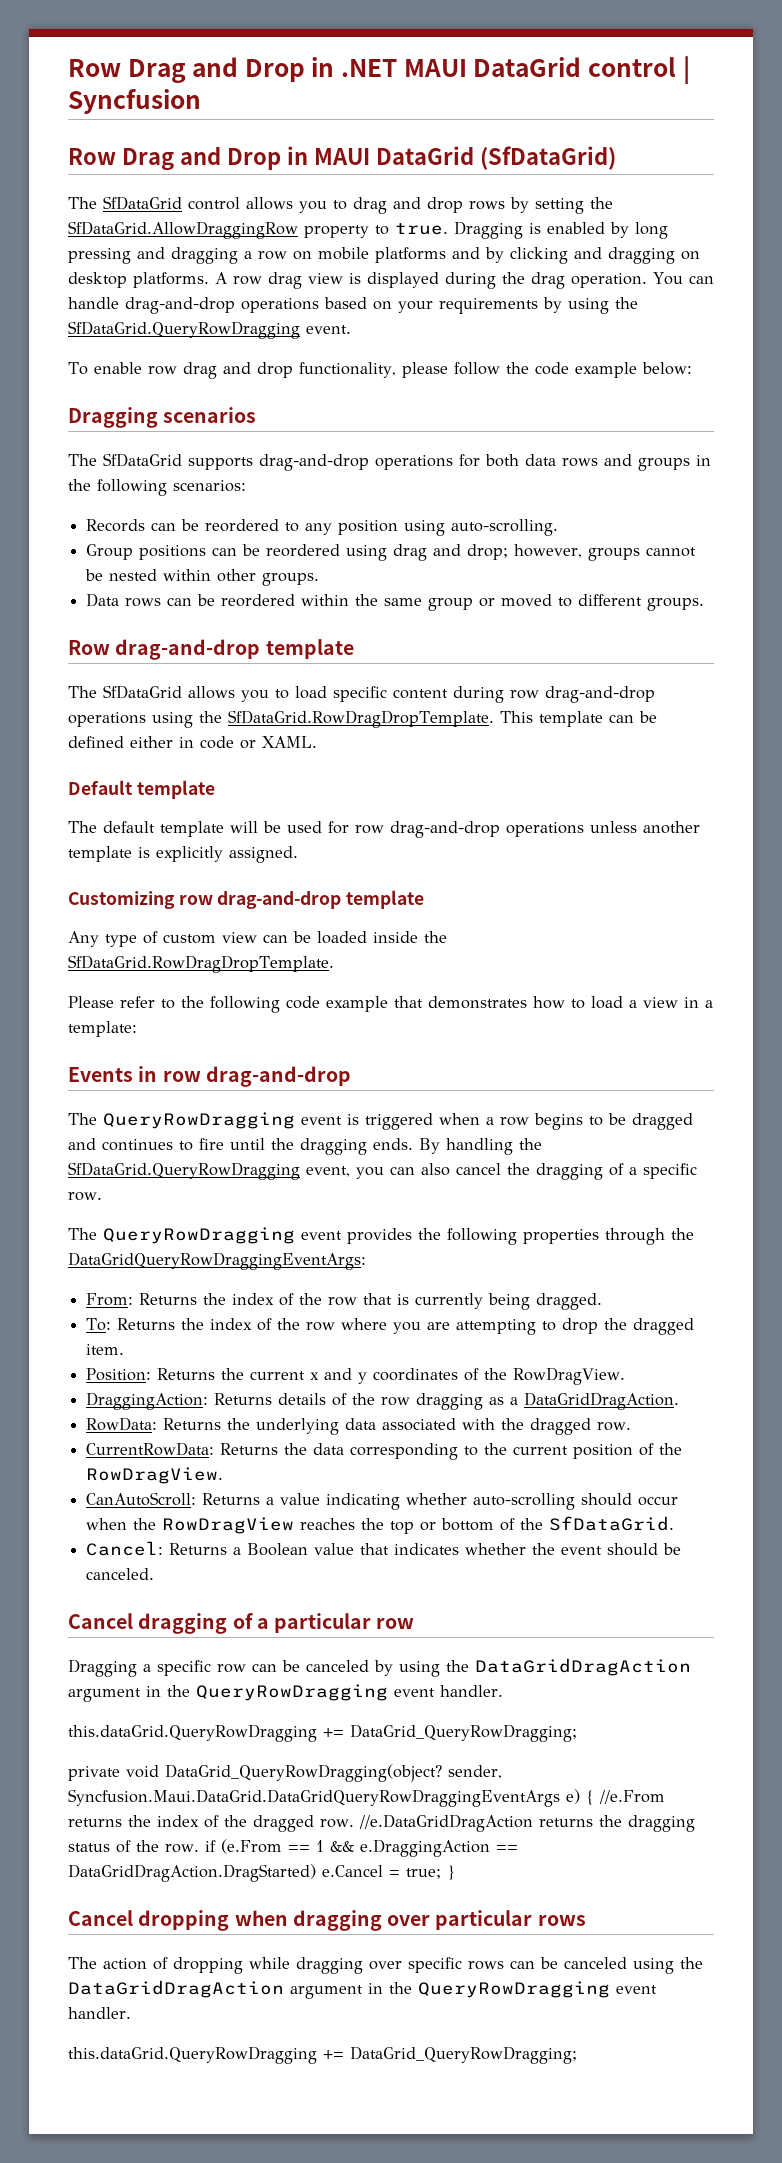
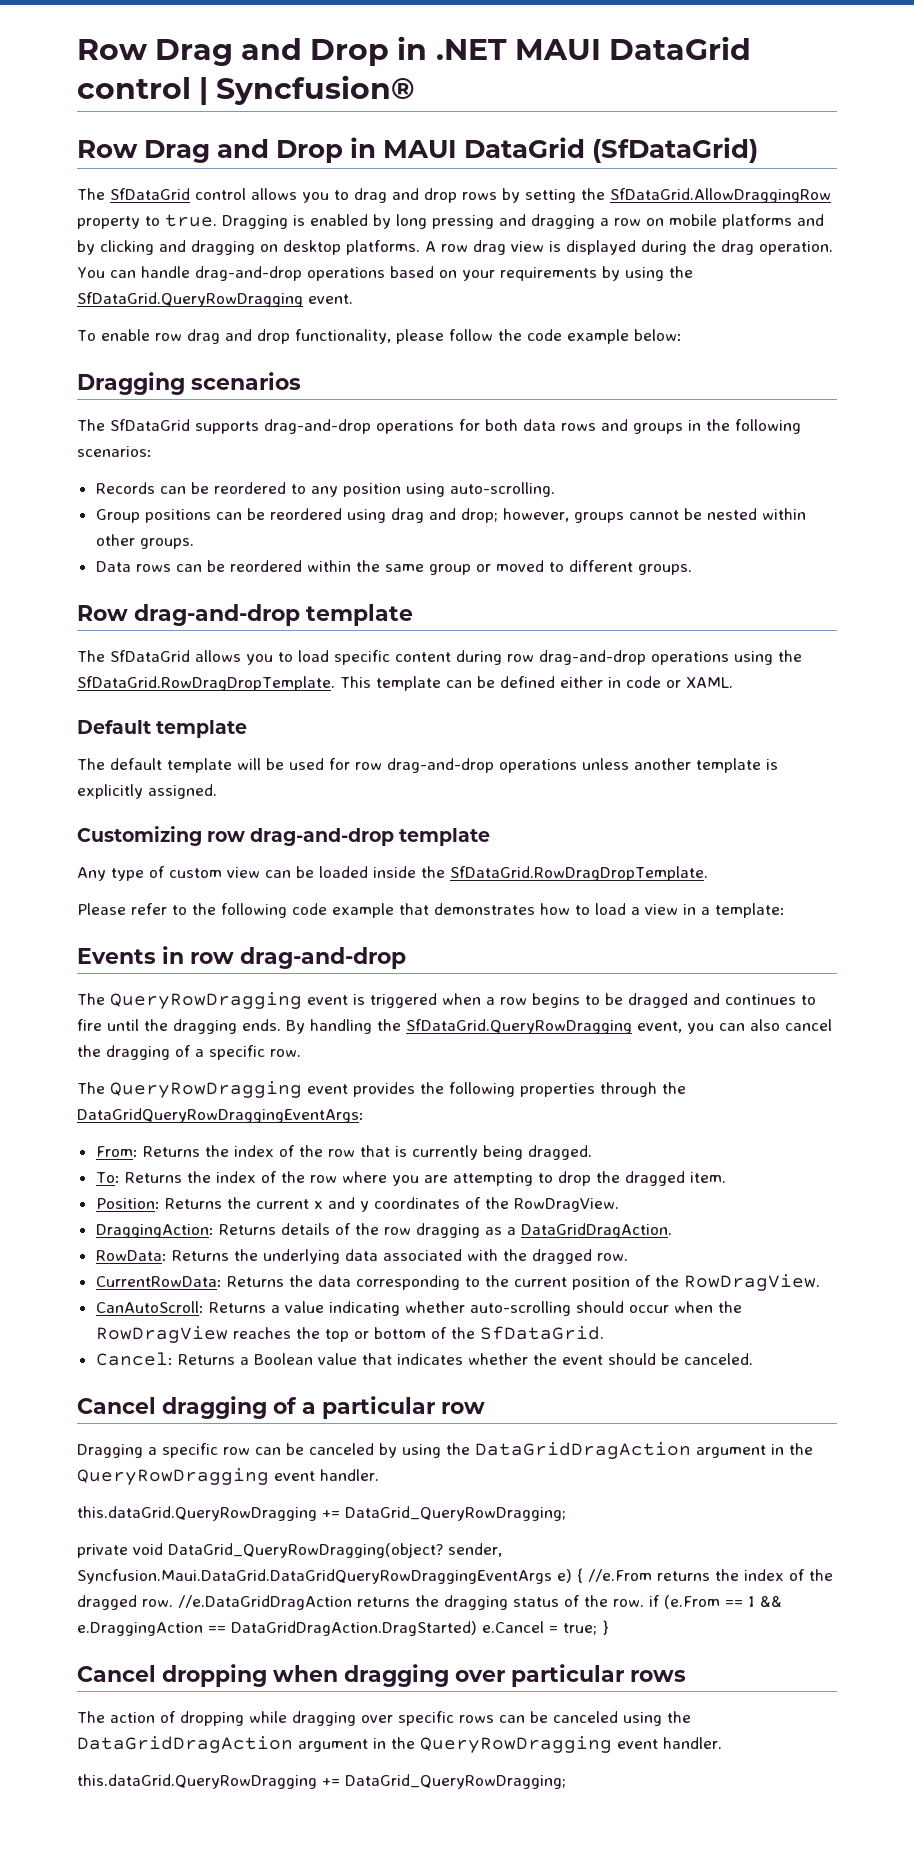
[68,89,201,114] Syncfusion -> [216,75,416,105] Syncfusion®

